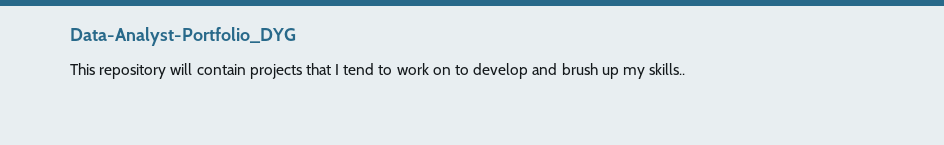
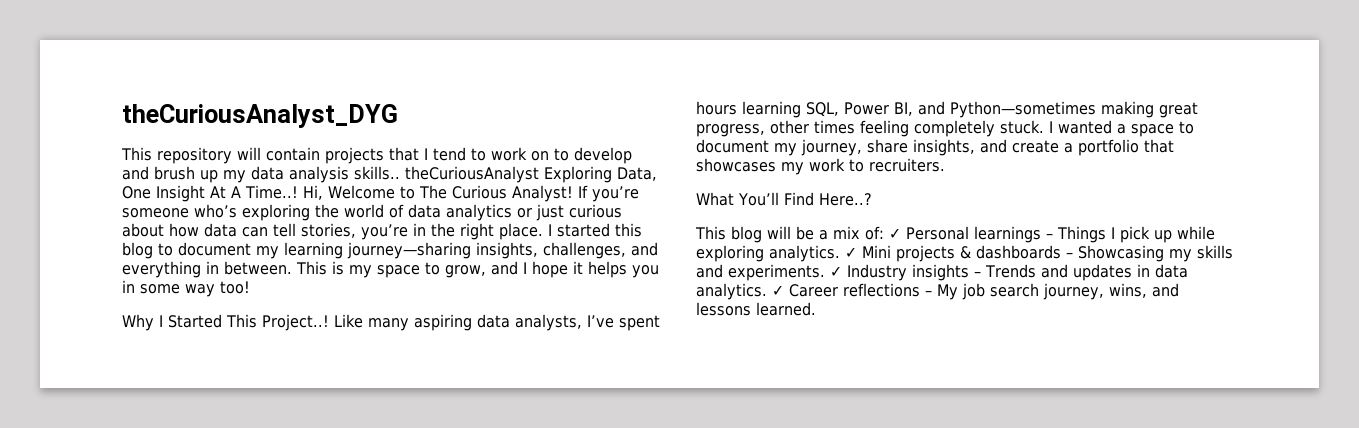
[70,27,296,46] Data-Analyst-Portfolio_DYG -> [122,104,398,128] theCuriousAnalyst_DYG
[649,63,686,75] skills.. -> [251,166,657,183] [122,185,639,202] [122,204,622,221] [122,223,642,240] [122,242,658,259] [122,261,659,278] [122,280,250,297] [122,314,660,331] [696,101,1198,118] [696,120,1194,137] [696,139,1174,156] [696,158,945,175] [696,192,872,206] [695,226,1215,243] [696,245,1233,262] [696,264,1188,281] [696,283,1179,300] [696,302,816,316] data analysis skills.. theCuriousAnalyst Exploring Data, One Insight At A Time..! Hi, Welcome to The Curious Analyst! If you’re someone who’s exploring the world of data analytics or just curious about how data can tell stories, you’re in the right place. I started this blog to document my learning journey—sharing insights, challenges, and everything in between. This is my space to grow, and I hope it helps you in some way too! // Why I Started This Project..! Like many aspiring data analysts, I’ve spent hours learning SQL, Power BI, and Python—sometimes making great progress, other times feeling completely stuck. I wanted a space to document my journey, share insights, and create a portfolio that showcases my work to recruiters. // What You’ll Find Here..? // This blog will be a mix of: ✓ Personal learnings – Things I pick up while exploring analytics. ✓ Mini projects & dashboards – Showcasing my skills and experiments. ✓ Industry insights – Trends and updates in data analytics. ✓ Career reflections – My job search journey, wins, and lessons learned.

